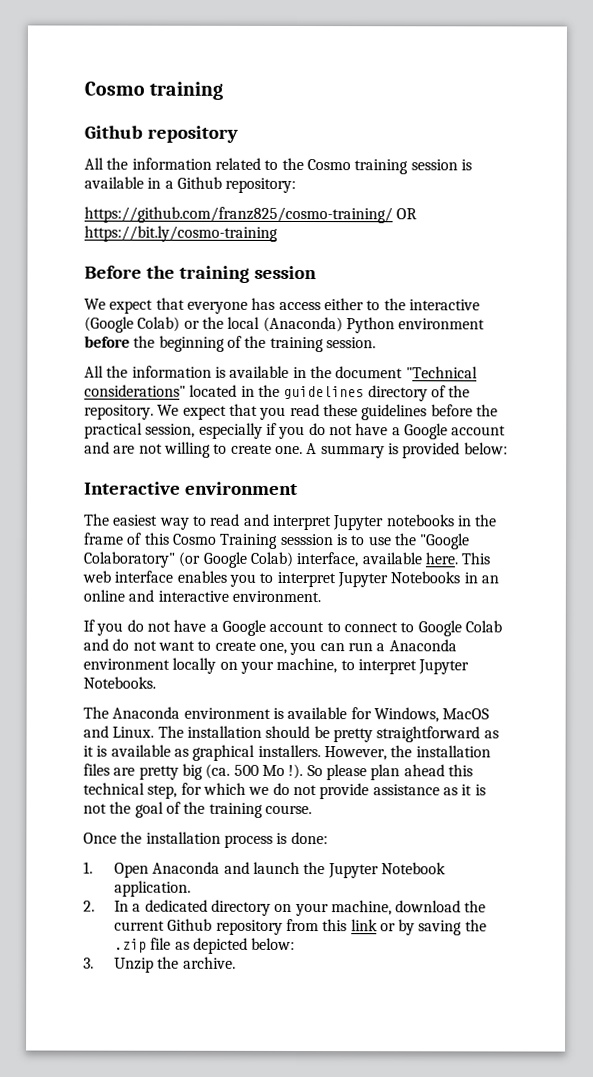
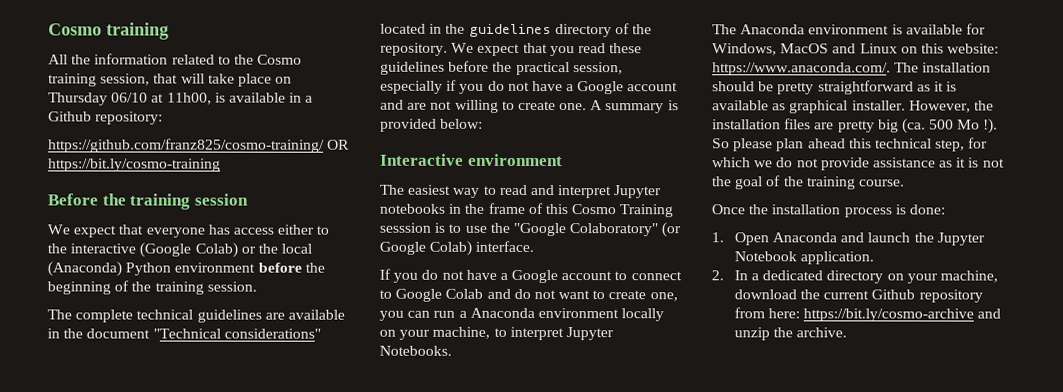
[84,81,224,100] [84,125,238,143] Cosmo training // Github repository -> [48,22,169,40] Cosmo training
[410,159,458,171] session -> [100,73,293,87] [48,92,212,106] session, that will take place on Thursday 06/10 at 11h00,
[84,365,226,378] All the information is -> [47,309,285,323] The complete technical guidelines are
[296,552,491,568] [82,570,499,588] [83,589,321,603] interface, available here. This web interface enables you to interpret Jupyter Notebooks in an online and interactive environment. -> [475,240,535,253] interface.
[112,726,155,738] Linux. -> [859,43,1000,54] [712,62,891,76] Linux on this website: https://www.anaconda.com/.
[257,744,321,758] installers. -> [851,100,906,111] installer.
[322,919,487,936] [113,937,296,954] [83,957,154,973] this link or by saving the .zip file as depicted below: // 3. Unzip -> [768,308,1002,322] [733,327,770,341] here: https://bit.ly/cosmo-archive and unzip

